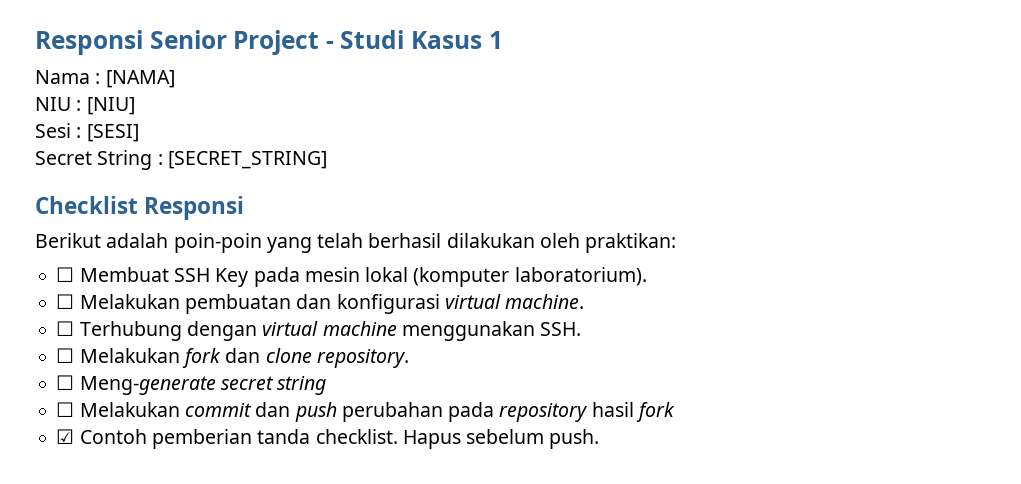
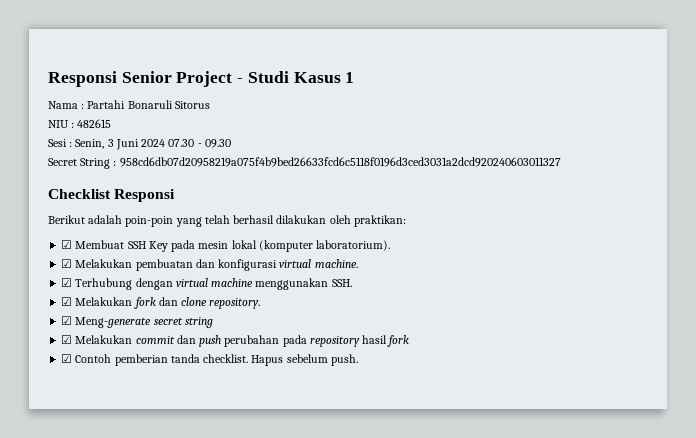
[105,70,175,88] [NAMA] -> [87,100,210,109] Partahi Bonaruli Sitorus
[86,97,135,115] [NIU] -> [77,119,112,128] 482615
[86,124,139,142] [SESI] -> [75,139,231,150] Senin, 3 Juni 2024 07.30 - 09.30
[167,151,327,169] [SECRET_STRING] -> [119,157,561,167] 958cd6db07d20958219a075f4b9bed26633fcd6c5118f0196d3ced3031a2dcd920240603011327
[56,267,75,282] ☐ -> [61,240,73,249] ☑
[56,294,75,309] ☐ -> [61,259,73,268] ☑
[56,321,75,336] ☐ -> [61,278,73,287] ☑
[56,348,75,363] ☐ -> [61,297,73,306] ☑
[56,375,75,390] ☐ -> [61,316,73,325] ☑
[56,402,75,417] ☐ -> [61,335,73,344] ☑

